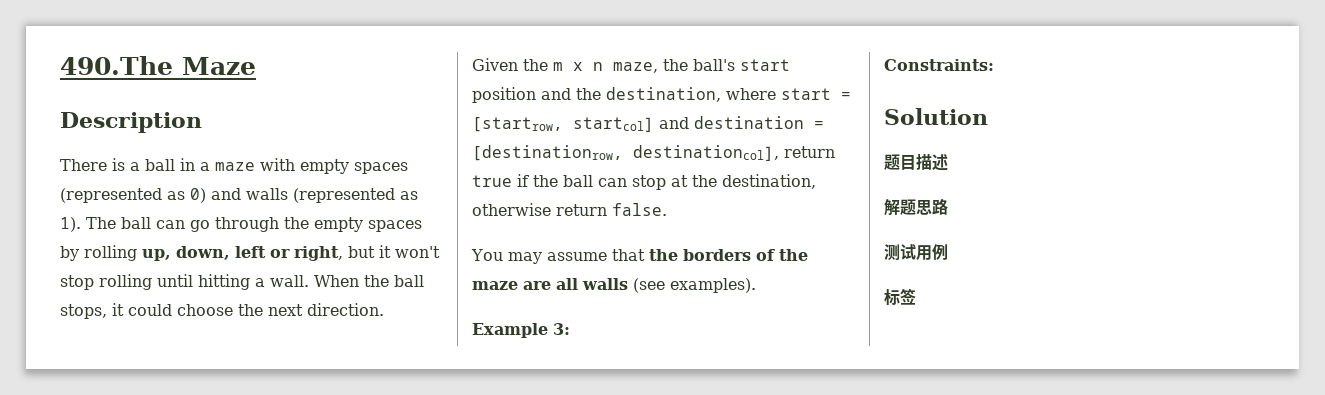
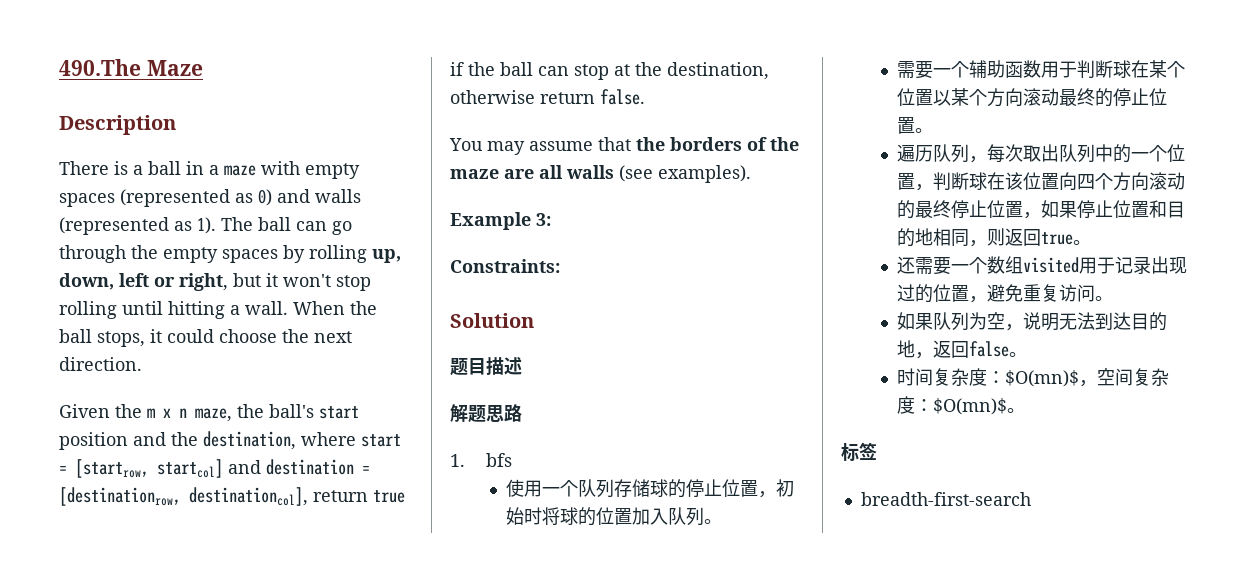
[884,244,948,261] 测试用例 -> [450,453,512,467] [505,479,794,498] [505,507,722,526] [896,60,1185,79] [896,88,1167,107] [896,117,933,134] [896,144,1185,163] [896,172,1185,191] [896,200,1185,219] [896,228,1091,247] [896,256,1187,275] [896,284,1113,303] [896,312,1167,331] [896,340,1027,359] [896,368,1169,387] [896,396,1025,415] 1. bfs // 使用一个队列存储球的停止位置，初始时将球的位置加入队列。 // 需要一个辅助函数用于判断球在某个位置以某个方向滚动最终的停止位置。 // 遍历队列，每次取出队列中的一个位置，判断球在该位置向四个方向滚动的最终停止位置，如果停止位置和目的地相同，则返回true。 // 还需要一个数组visited用于记录出现过的位置，避免重复访问。 // 如果队列为空，说明无法到达目的地，返回false。 // 时间复杂度：$O(mn)$，空间复杂度：$O(mn)$。
(916, 296) none -> [860,492,1031,506] // breadth-first-search

